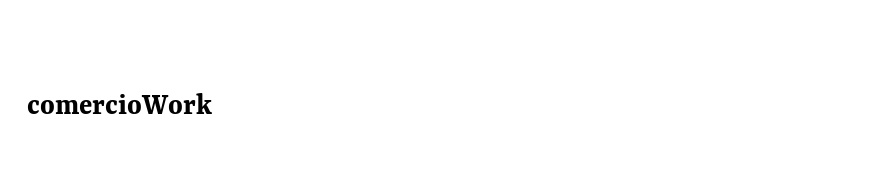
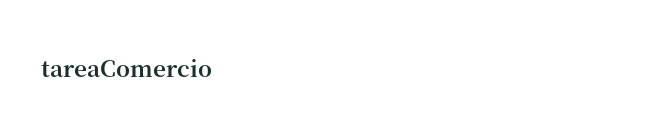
[27,93,212,114] comercioWork -> [41,59,212,77] tareaComercio

